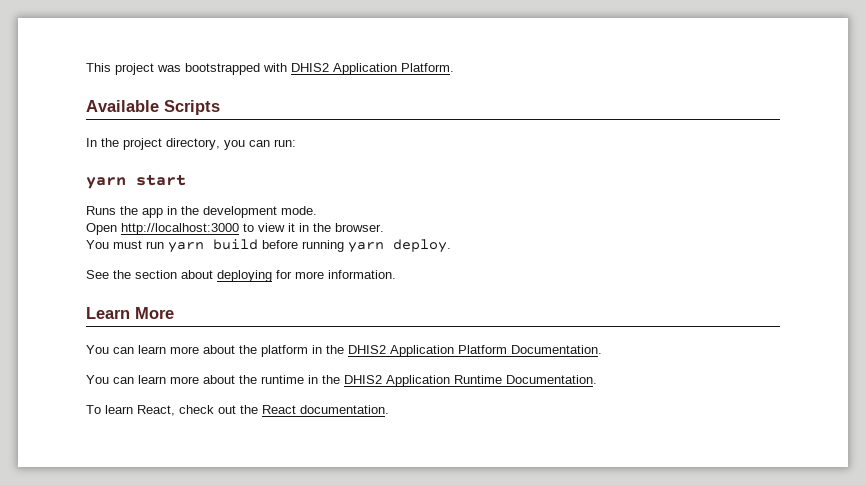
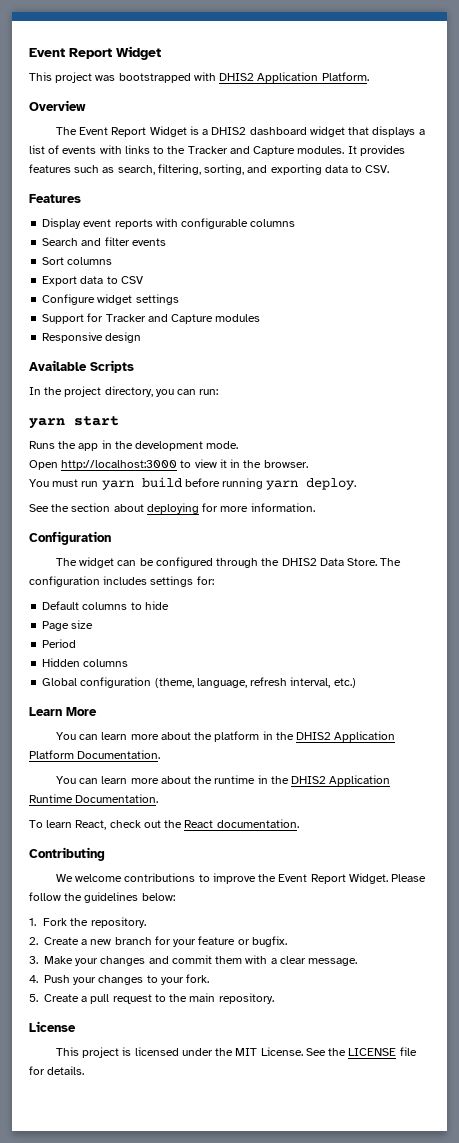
(86, 67) none -> [29,46,161,60] Event Report Widget //
(454, 67) none -> [29,100,86,111] [56,126,425,137] [29,145,405,156] [29,164,390,175] [29,194,81,203] [42,218,296,229] [42,237,166,246] [42,257,113,265] [42,276,143,286] [42,294,179,305] [42,313,261,324] [42,332,142,343] // Overview // The Event Report Widget is a DHIS2 dashboard widget that displays a list of events with links to the Tracker and Capture modules. It provides features such as search, filtering, sorting, and exporting data to CSV. // Features // Display event reports with configurable columns // Search and filter events // Sort columns // Export data to CSV // Configure widget settings // Support for Tracker and Capture modules // Responsive design
(396, 274) none -> [29,531,111,545] [56,557,402,568] [29,576,214,587] [42,601,169,610] [42,620,94,631] [42,639,77,648] [42,658,129,667] [42,677,356,688] // Configuration // The widget can be configured through the DHIS2 Data Store. The configuration includes settings for: // Default columns to hide // Page size // Period // Hidden columns // Global configuration (theme, language, refresh interval, etc.)
(389, 409) none -> [29,847,105,861] [56,873,427,884] [29,892,175,903] [29,917,146,928] [29,936,287,947] [29,955,358,966] [29,974,210,985] [29,993,274,1004] [29,1021,76,1032] [56,1047,417,1058] [29,1066,85,1075] // Contributing // We welcome contributions to improve the Event Report Widget. Please follow the guidelines below: // 1. Fork the repository. // 2. Create a new branch for your feature or bugfix. // 3. Make your changes and commit them with a clear message. // 4. Push your changes to your fork. // 5. Create a pull request to the main repository. // License // This project is licensed under the MIT License. See the LICENSE file for details.

